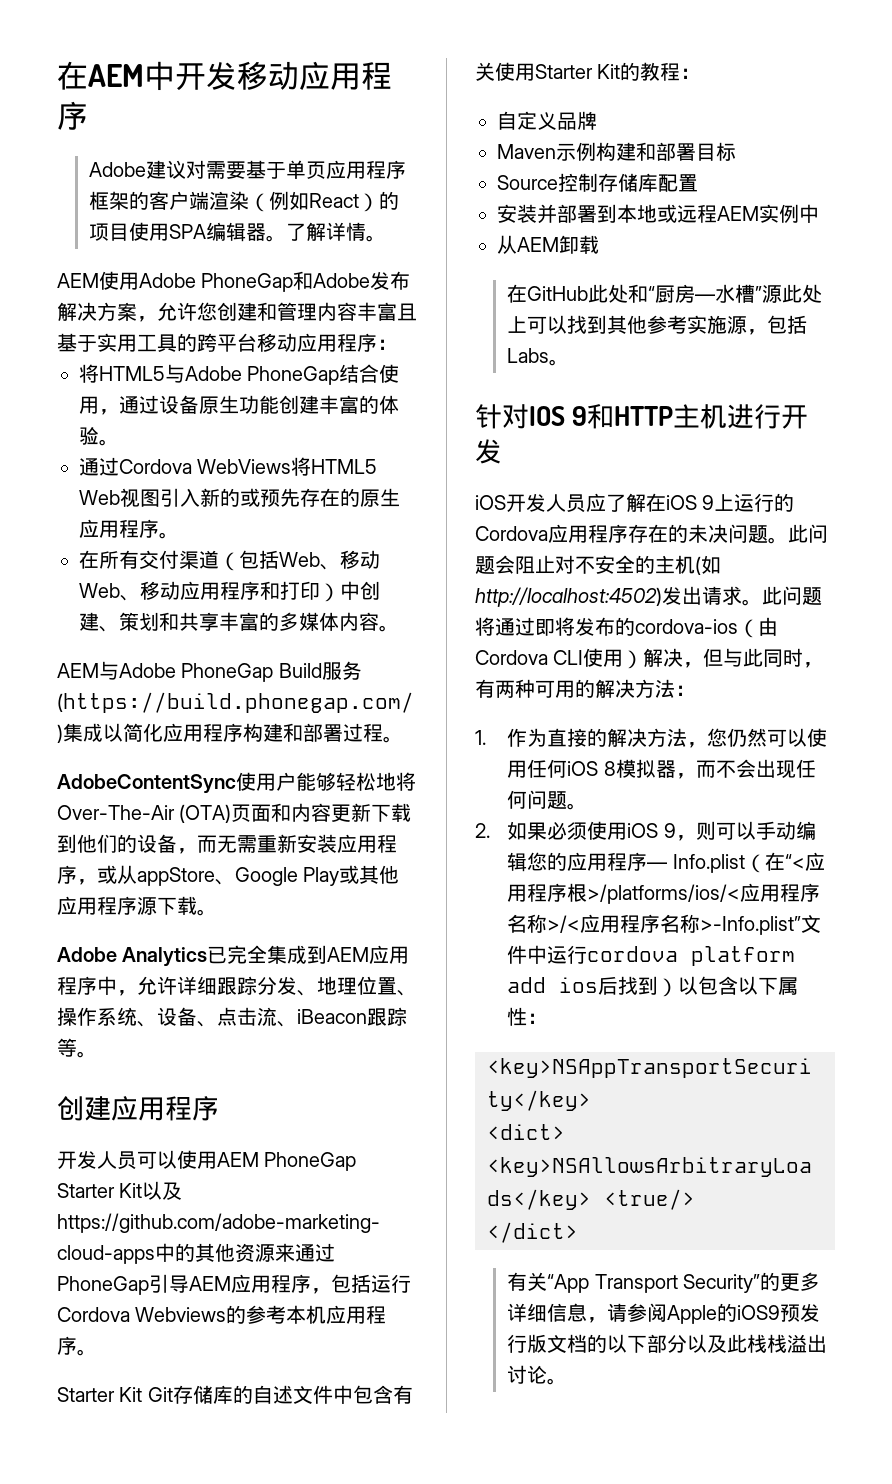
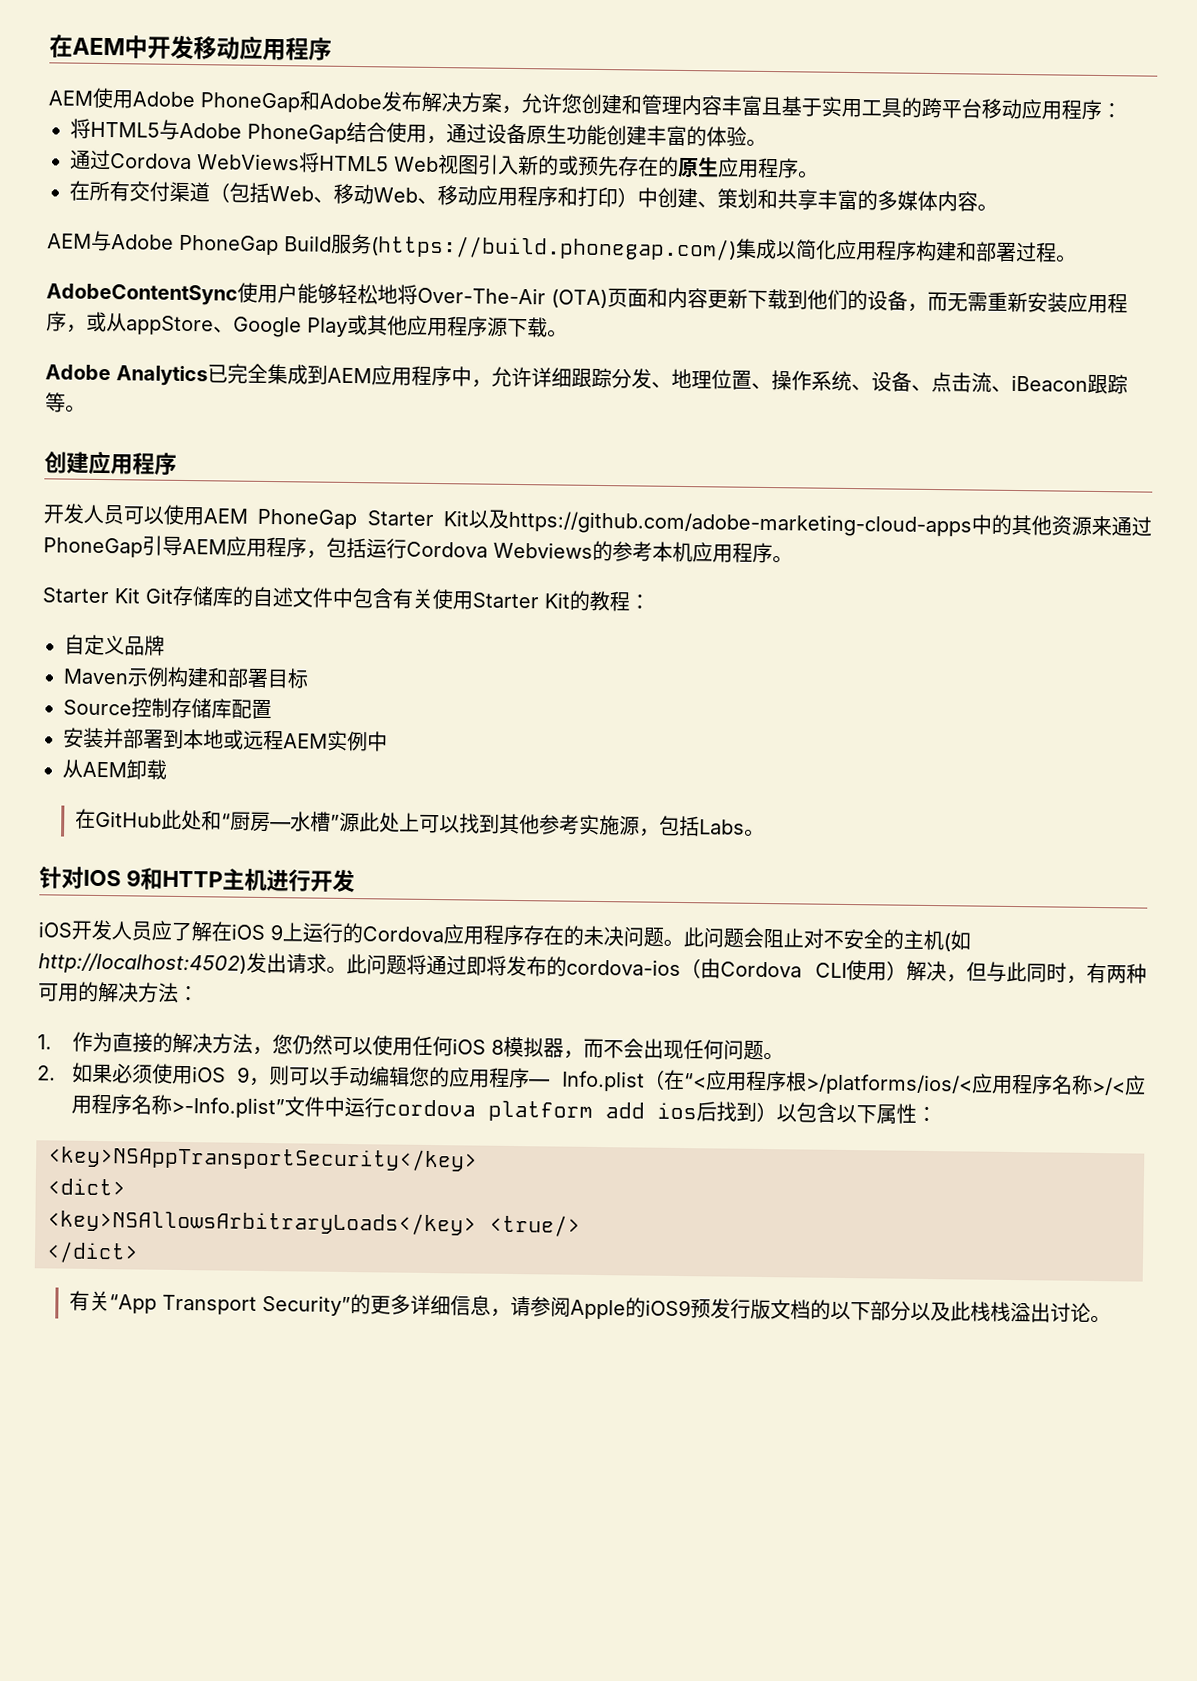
[89,160,407,179] [89,191,400,212] [89,222,387,242] // Adobe建议对需要基于单页应用程序框架的客户端渲染（例如React）的项目使用SPA编辑器。了解详情。 -> (332, 49) none

